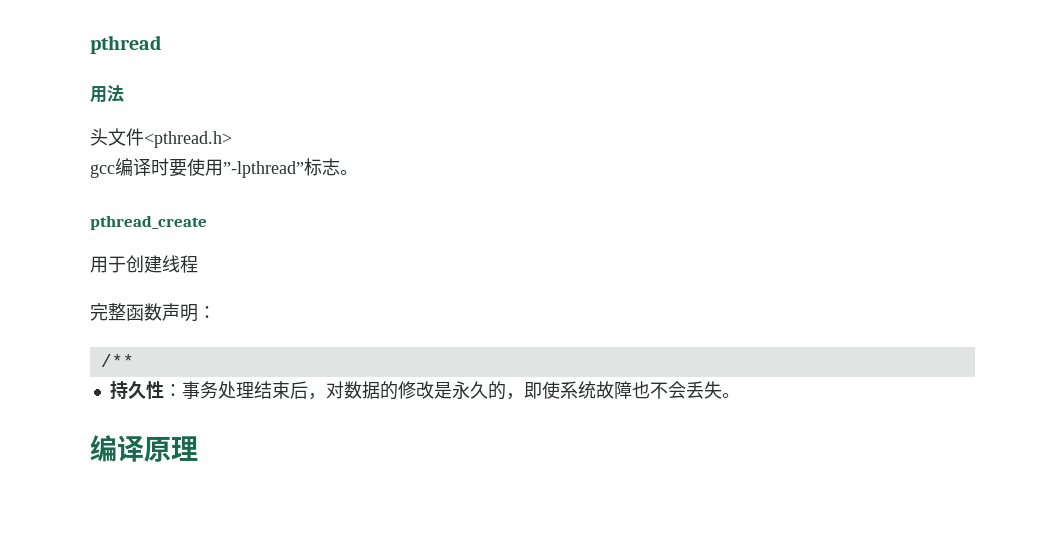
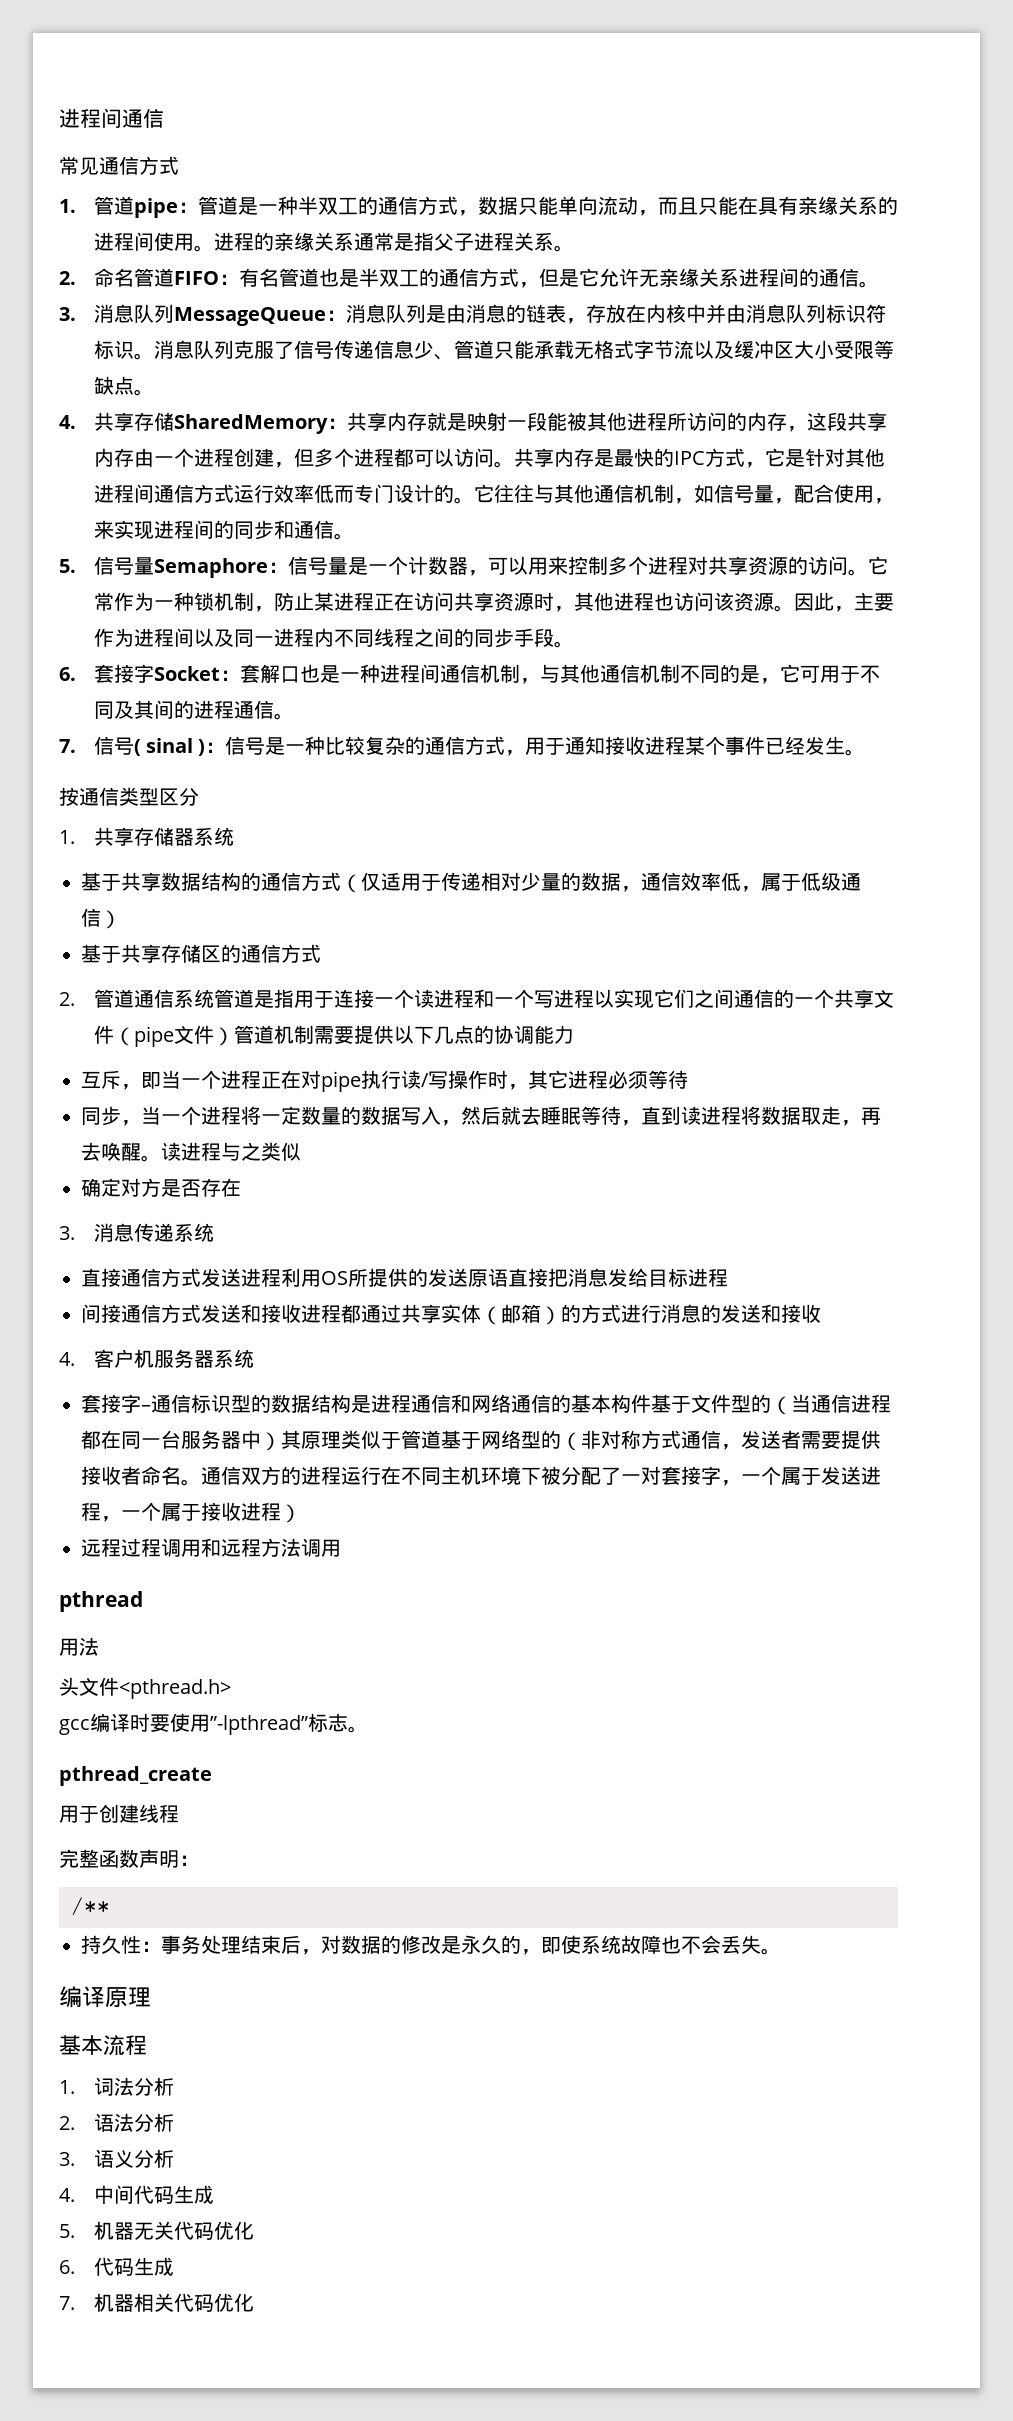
(90, 44) none -> [59,108,164,128] [59,156,179,175] [59,196,898,218] [93,232,574,252] [59,268,879,288] [59,304,886,326] [93,340,894,360] [93,376,154,396] [59,412,887,434] [93,448,885,468] [93,484,894,504] [93,520,354,540] [59,556,888,578] [93,592,894,612] [93,628,574,648] [59,664,880,684] [93,700,294,720] [59,736,866,756] [59,787,199,806] [59,827,234,846] [81,872,861,893] [81,908,121,929] [81,944,321,963] [59,989,894,1009] [93,1025,574,1047] [81,1070,688,1092] [81,1106,881,1126] [81,1142,301,1162] [81,1178,241,1197] [59,1223,214,1242] [81,1268,728,1287] [81,1304,821,1325] [59,1349,254,1368] [81,1394,891,1415] [81,1430,881,1451] [81,1466,881,1486] [81,1502,301,1523] [81,1538,341,1557] 进程间通信 // 常见通信方式 // 1.管道pipe：管道是一种半双工的通信方式，数据只能单向流动，而且只能在具有亲缘关系的进程间使用。进程的亲缘关系通常是指父子进程关系。 // 2.命名管道FIFO：有名管道也是半双工的通信方式，但是它允许无亲缘关系进程间的通信。 // 3.消息队列MessageQueue：消息队列是由消息的链表，存放在内核中并由消息队列标识符标识。消息队列克服了信号传递信息少、管道只能承载无格式字节流以及缓冲区大小受限等缺点。 // 4.共享存储SharedMemory：共享内存就是映射一段能被其他进程所访问的内存，这段共享内存由一个进程创建，但多个进程都可以访问。共享内存是最快的IPC方式，它是针对其他进程间通信方式运行效率低而专门设计的。它往往与其他通信机制，如信号量，配合使用，来实现进程间的同步和通信。 // 5.信号量Semaphore：信号量是一个计数器，可以用来控制多个进程对共享资源的访问。它常作为一种锁机制，防止某进程正在访问共享资源时，其他进程也访问该资源。因此，主要作为进程间以及同一进程内不同线程之间的同步手段。 // 6.套接字Socket：套解口也是一种进程间通信机制，与其他通信机制不同的是，它可用于不同及其间的进程通信。 // 7.信号( sinal )：信号是一种比较复杂的通信方式，用于通知接收进程某个事件已经发生。 // 按通信类型区分 // 1.共享存储器系统 // 基于共享数据结构的通信方式（仅适用于传递相对少量的数据，通信效率低，属于低级通信） // 基于共享存储区的通信方式 // 2.管道通信系统管道是指用于连接一个读进程和一个写进程以实现它们之间通信的一个共享文件（pipe文件）管道机制需要提供以下几点的协调能力 // 互斥，即当一个进程正在对pipe执行读/写操作时，其它进程必须等待 // 同步，当一个进程将一定数量的数据写入，然后就去睡眠等待，直到读进程将数据取走，再去唤醒。读进程与之类似 // 确定对方是否存在 // 3.消息传递系统 // 直接通信方式发送进程利用OS所提供的发送原语直接把消息发给目标进程 // 间接通信方式发送和接收进程都通过共享实体（邮箱）的方式进行消息的发送和接收 // 4.客户机服务器系统 // 套接字–通信标识型的数据结构是进程通信和网络通信的基本构件基于文件型的（当通信进程都在同一台服务器中）其原理类似于管道基于网络型的（非对称方式通信，发送者需要提供接收者命名。通信双方的进程运行在不同主机环境下被分配了一对套接字，一个属于发送进程，一个属于接收进程） // 远程过程调用和远程方法调用 //
(198, 448) none -> [59,2035,147,2056] [59,2077,174,2096] [59,2113,174,2132] [59,2149,174,2168] [59,2185,214,2204] [59,2221,254,2240] [59,2257,174,2276] [59,2293,254,2312] // 基本流程 // 1.词法分析 // 2.语法分析 // 3.语义分析 // 4.中间代码生成 // 5.机器无关代码优化 // 6.代码生成 // 7.机器相关代码优化

